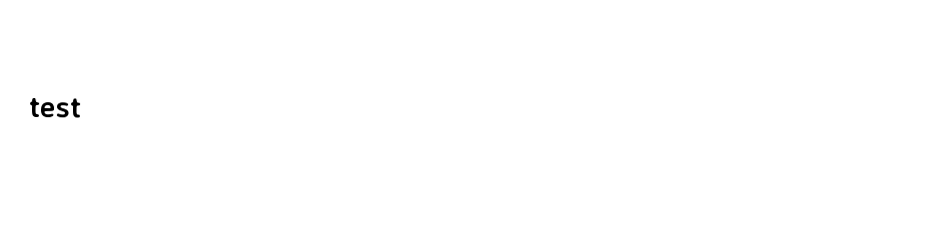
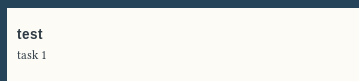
(82, 107) none -> [17,50,48,59] // task 1

